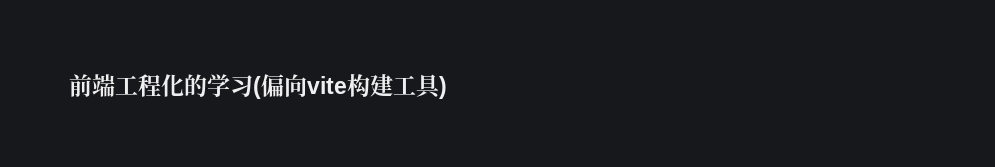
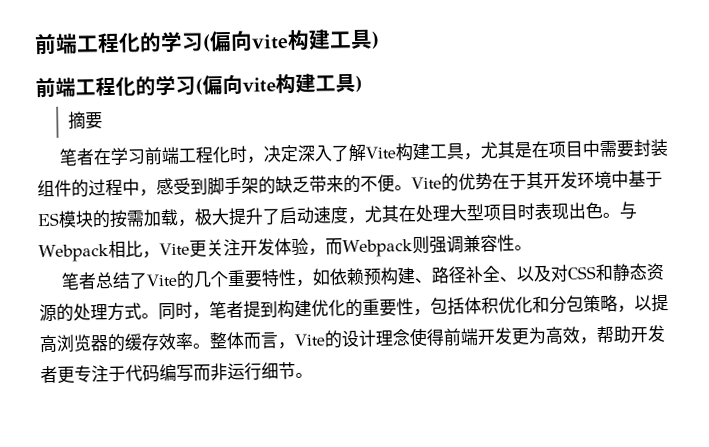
(447, 87) none -> [35,73,363,99] [67,111,103,130] [59,138,669,166] [37,170,663,198] [37,201,637,229] [38,234,532,263] [61,262,665,290] [39,293,669,323] [39,324,665,354] [40,361,313,384] // 前端工程化的学习(偏向vite构建工具) // 摘要 // 笔者在学习前端工程化时，决定深入了解Vite构建工具，尤其是在项目中需要封装组件的过程中，感受到脚手架的缺乏带来的不便。Vite的优势在于其开发环境中基于ES模块的按需加载，极大提升了启动速度，尤其在处理大型项目时表现出色。与Webpack相比，Vite更关注开发体验，而Webpack则强调兼容性。 // 笔者总结了Vite的几个重要特性，如依赖预构建、路径补全、以及对CSS和静态资源的处理方式。同时，笔者提到构建优化的重要性，包括体积优化和分包策略，以提高浏览器的缓存效率。整体而言，Vite的设计理念使得前端开发更为高效，帮助开发者更专注于代码编写而非运行细节。

